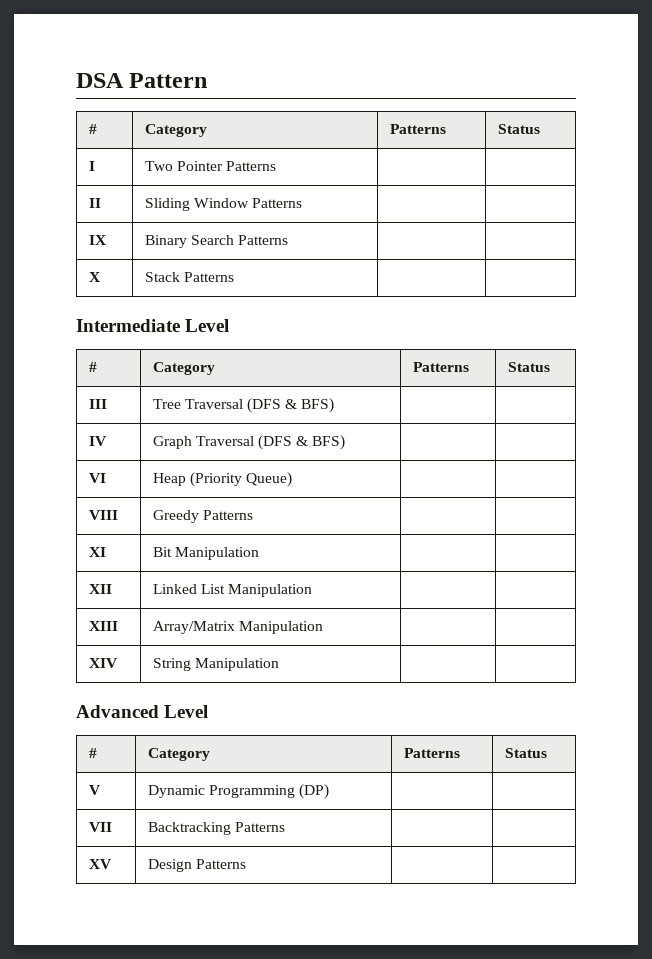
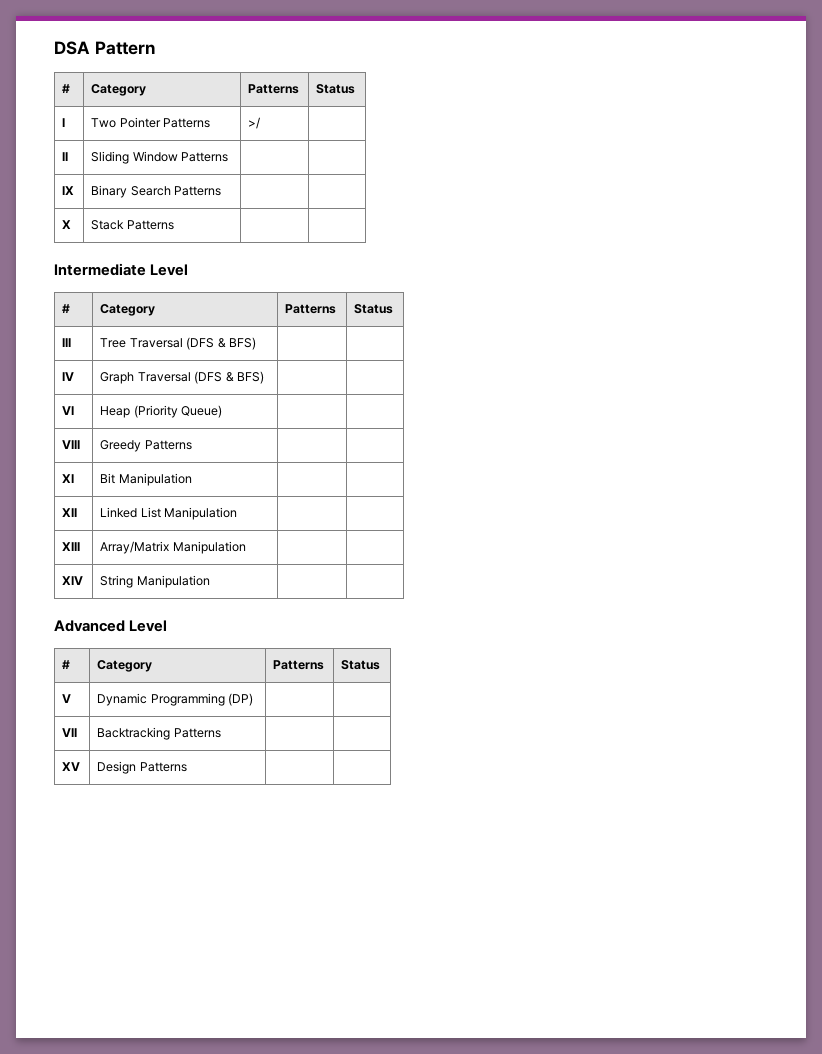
(276, 166) none -> [248,117,261,129] >/

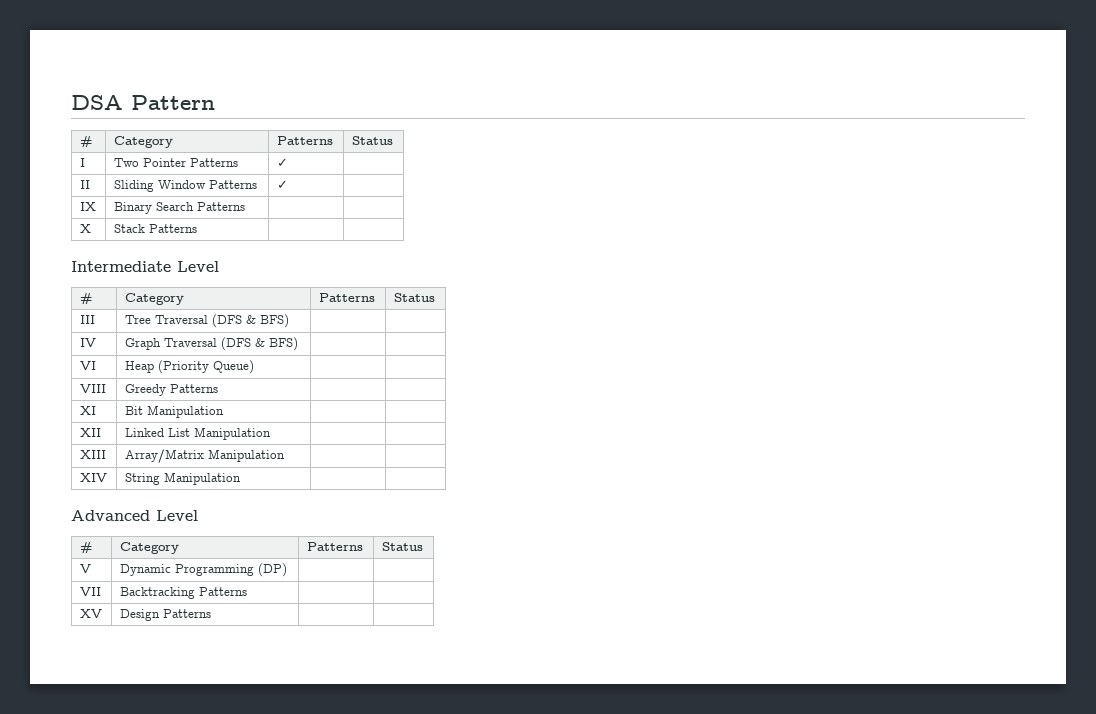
[248,117,261,129] >/ -> [276,158,288,167] ✓
(229, 157) none -> [276,180,288,189] ✓

